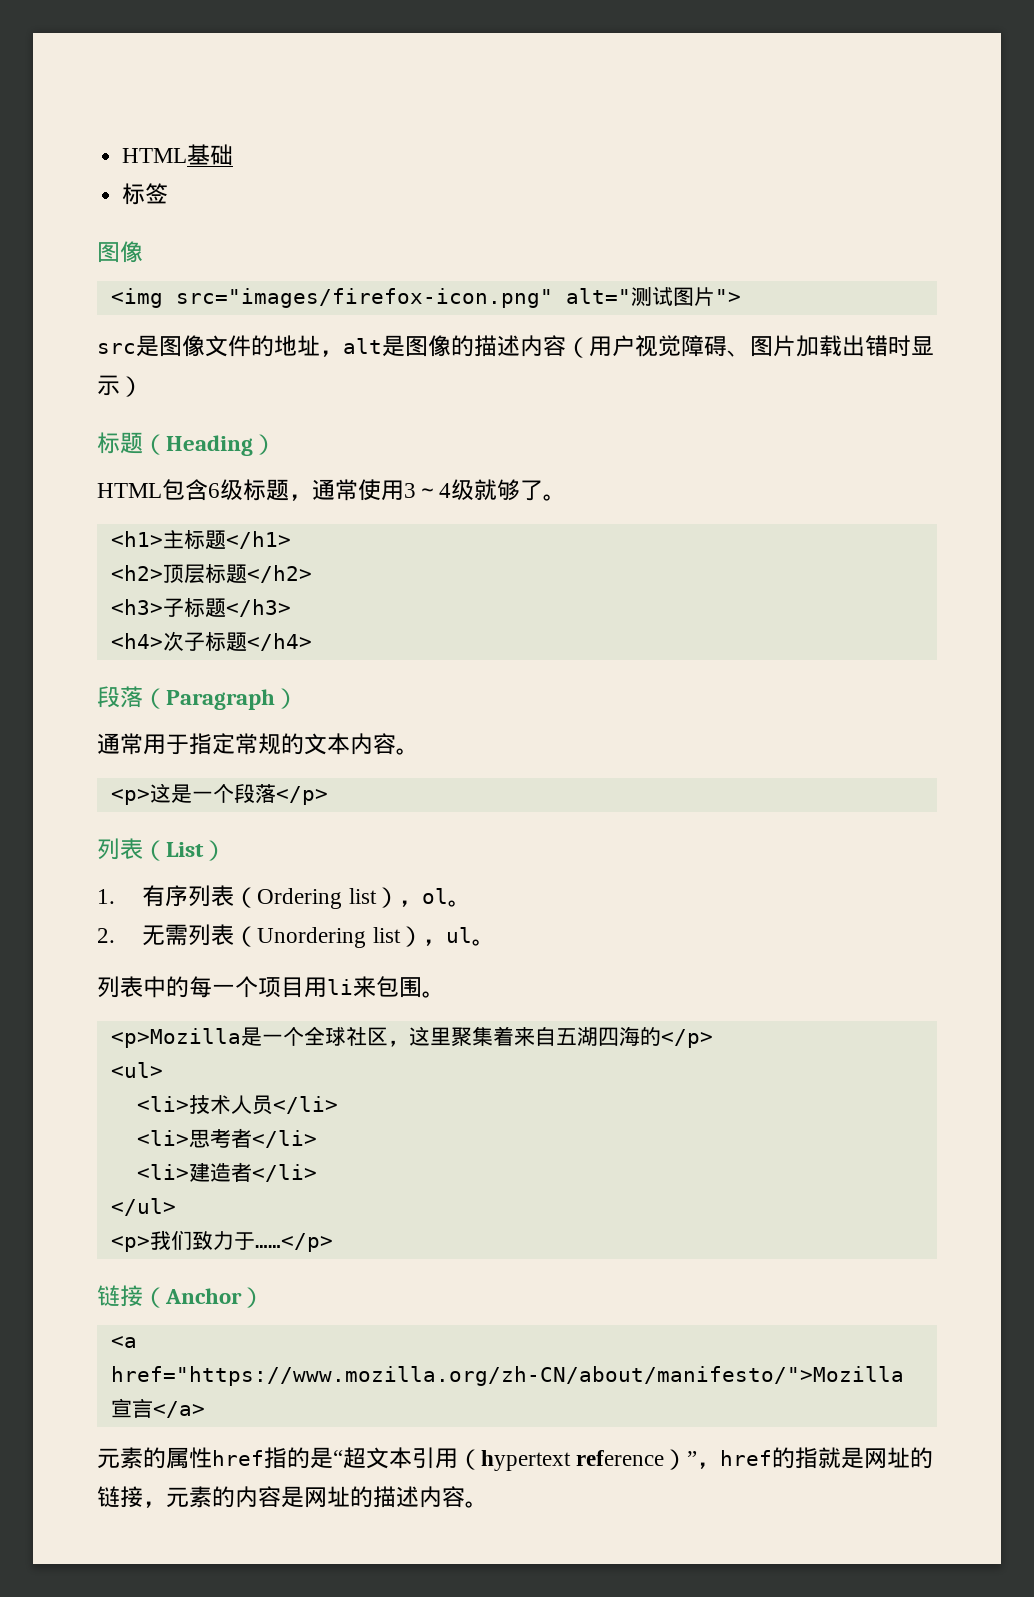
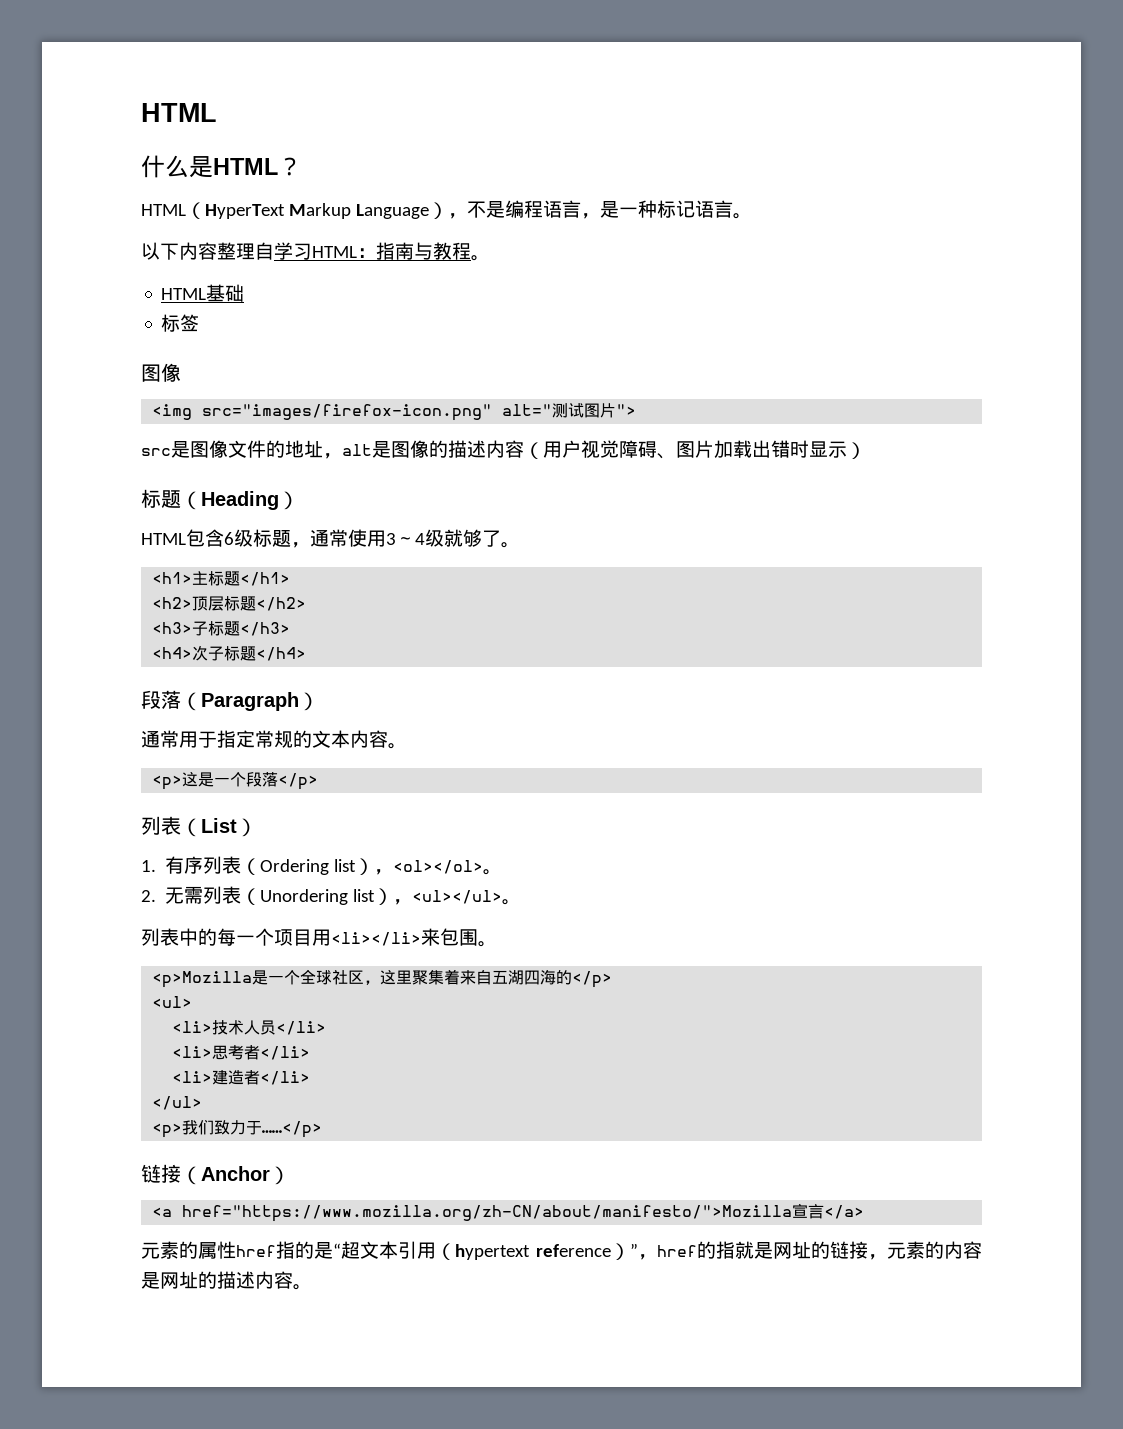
[122,148,188,163] HTML -> [141,103,217,122] [141,155,302,178] [141,200,752,219] [141,242,490,261] [161,288,207,300] HTML // 什么是HTML？ // HTML（HyperText Markup Language），不是编程语言，是一种标记语言。 // 以下内容整理自学习HTML：指南与教程。 // HTML
[421,888,448,904] ol -> [393,860,484,874] <ol></ol>
[445,927,472,943] ul -> [412,890,503,904] <ul></ul>
[327,979,353,995] li -> [331,932,421,946] <li></li>

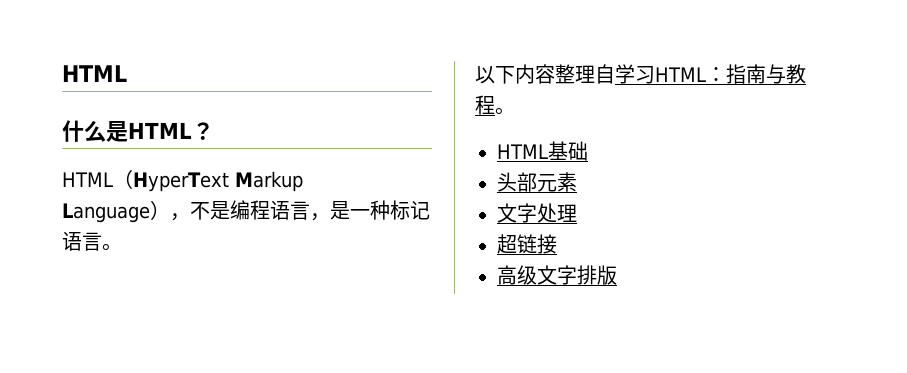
[161,314,200,332] [141,363,181,382] [152,403,637,421] [141,440,866,459] [141,489,299,510] [141,529,520,548] [152,571,291,586] [152,596,307,611] [152,621,291,636] [152,645,307,661] [141,690,319,711] [141,730,407,749] [152,772,319,790] [141,816,257,837] [141,856,503,875] [141,886,522,905] [141,928,497,947] [152,969,613,988] [152,996,193,1008] [172,1020,327,1035] [172,1045,311,1060] [172,1070,311,1085] [152,1096,203,1110] [152,1120,323,1138] [141,1164,290,1185] [152,1203,865,1222] [141,1241,982,1260] [141,1271,312,1290] 标签 // 图像 // <img src="images/firefox-icon.png" alt="测试图片"> // src是图像文件的地址，alt是图像的描述内容（用户视觉障碍、图片加载出错时显示） // 标题（Heading） // HTML包含6级标题，通常使用3～4级就够了。 // <h1>主标题</h1> // <h2>顶层标题</h2> // <h3>子标题</h3> // <h4>次子标题</h4> // 段落（Paragraph） // 通常用于指定常规的文本内容。 // <p>这是一个段落</p> // 列表（List） // 1.有序列表（Ordering list），<ol></ol>。 // 2.无需列表（Unordering list），<ul></ul>。 // 列表中的每一个项目用<li></li>来包围。 // <p>Mozilla是一个全球社区，这里聚集着来自五湖四海的</p> // <ul> // <li>技术人员</li> // <li>思考者</li> // <li>建造者</li> // </ul> // <p>我们致力于……</p> // 链接（Anchor） // <a href="https://www.mozilla.org/zh-CN/about/manifesto/">Mozilla宣言</a> // 元素的属性href指的是“超文本引用（hypertext reference）”，href的指就是网址的链接，元素的内容是网址的描述内容。 -> [497,172,577,192] [497,203,577,223] [497,234,557,254] [497,265,617,285] 头部元素 // 文字处理 // 超链接 // 高级文字排版

